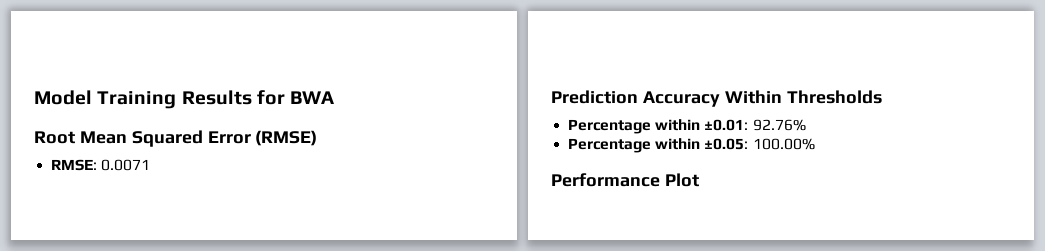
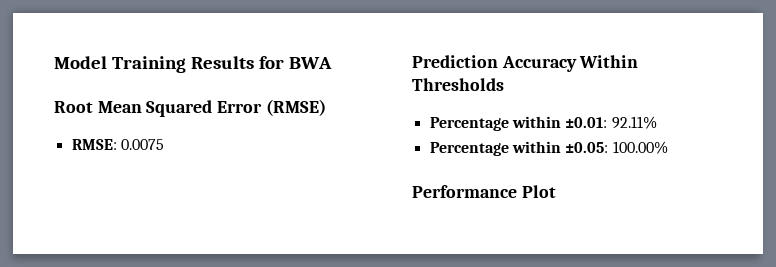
[101,159,151,171] 0.0071 -> [120,139,164,150] 0.0075
[752,119,806,131] 92.76% -> [611,116,657,129] 92.11%

